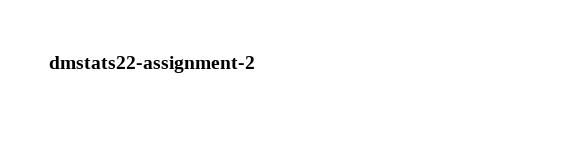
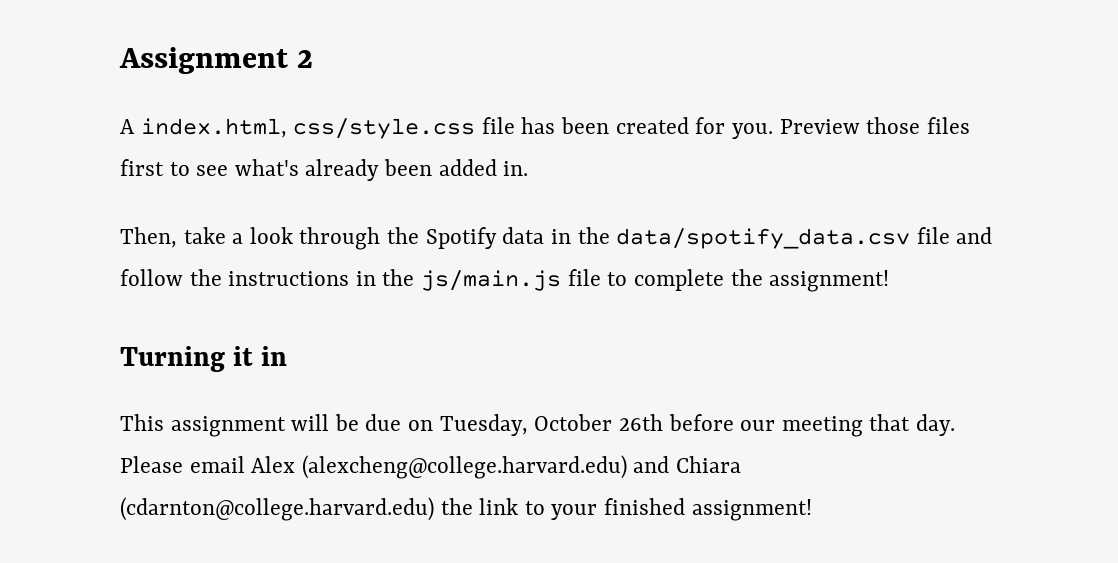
[49,56,255,73] dmstats22-assignment-2 -> [119,47,314,74] [120,117,970,139] [120,159,529,181] [120,227,993,250] [120,269,890,292] [120,346,288,372] [120,414,955,437] [120,455,742,479] [120,497,812,521] Assignment 2 // A index.html, css/style.css file has been created for you. Preview those files first to see what's already been added in. // Then, take a look through the Spotify data in the data/spotify_data.csv file and follow the instructions in the js/main.js file to complete the assignment! // Turning it in // This assignment will be due on Tuesday, October 26th before our meeting that day. Please email Alex (alexcheng@college.harvard.edu) and Chiara (cdarnton@college.harvard.edu) the link to your finished assignment!

